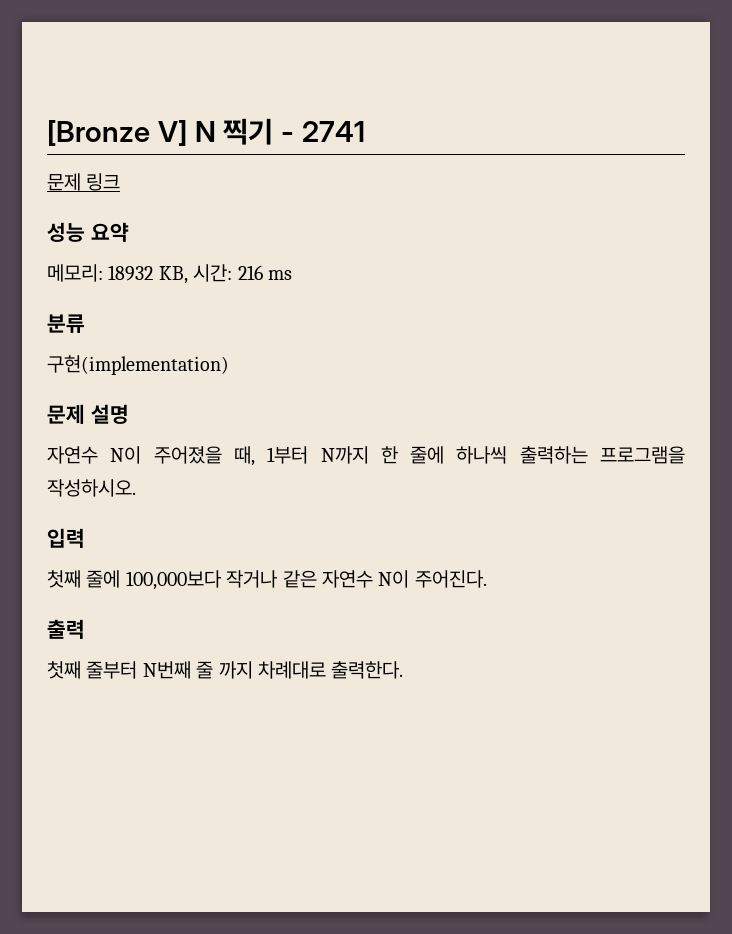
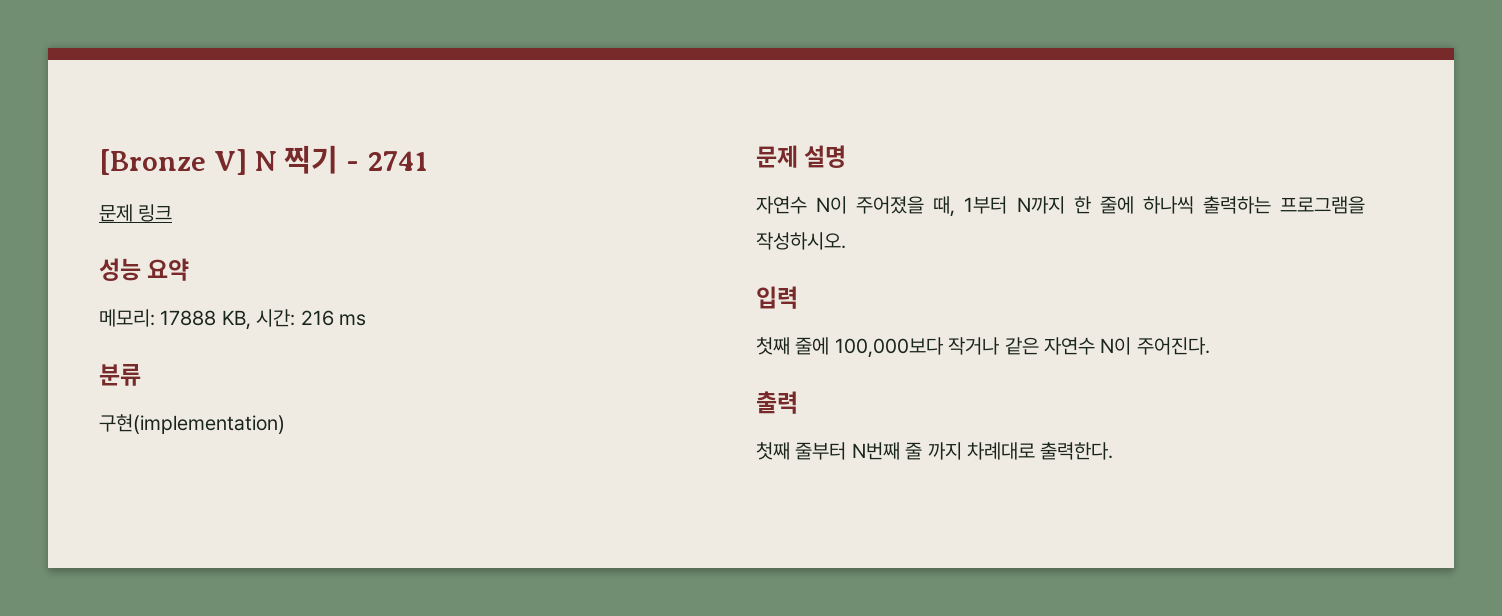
[108,265,154,281] 18932 -> [160,310,217,326] 17888

